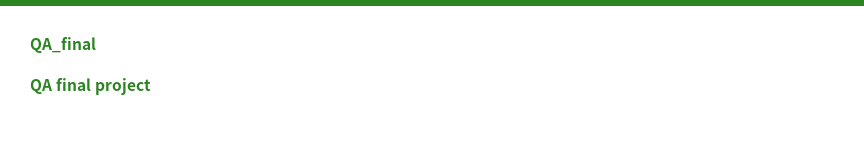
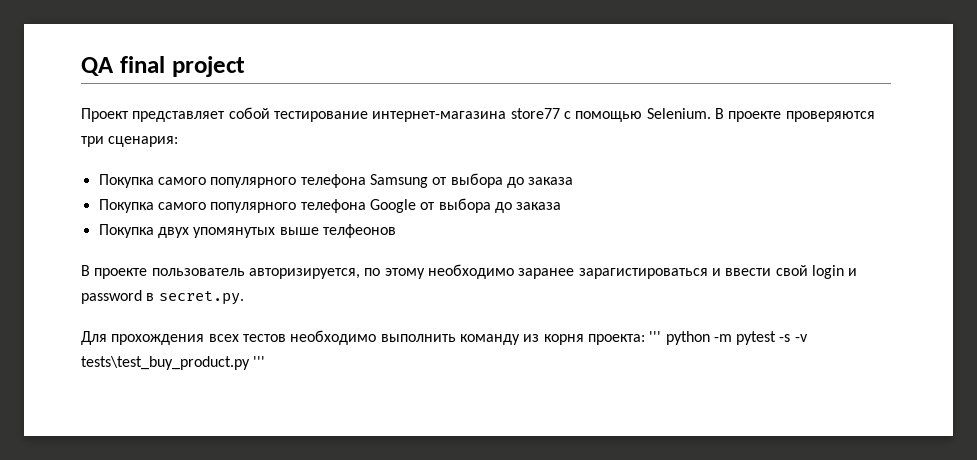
[30,37,96,53] QA_final // -> (81, 66) none
(152, 86) none -> [81,107,875,122] [81,136,179,147] [98,173,574,188] [98,198,562,213] [98,224,396,238] [81,264,858,279] [81,290,244,305] [81,330,808,345] [81,356,266,370] // Проект представляет собой тестирование интернет-магазина store77 с помощью Selenium. В проекте проверяются три сценария: // Покупка самого популярного телефона Samsung от выбора до заказа // Покупка самого популярного телефона Google от выбора до заказа // Покупка двух упомянутых выше телфеонов // В проекте пользователь авторизируется, по этому необходимо заранее зарагистироваться и ввести свой login и password в secret.py. // Для прохождения всех тестов необходимо выполнить команду из корня проекта: ''' python -m pytest -s -v tests\test_buy_product.py '''

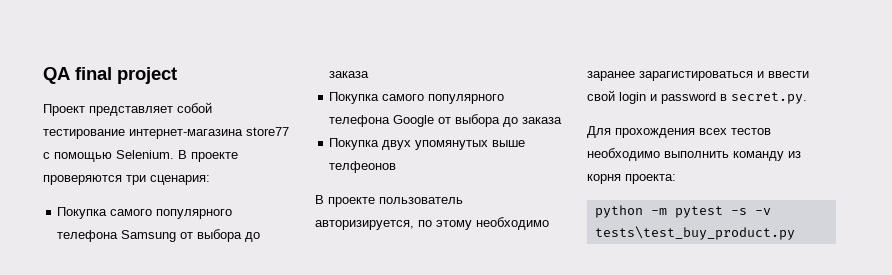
[649,331,662,342] ''' -> (676, 179) //
[253,356,266,367] ''' -> (795, 233) none

